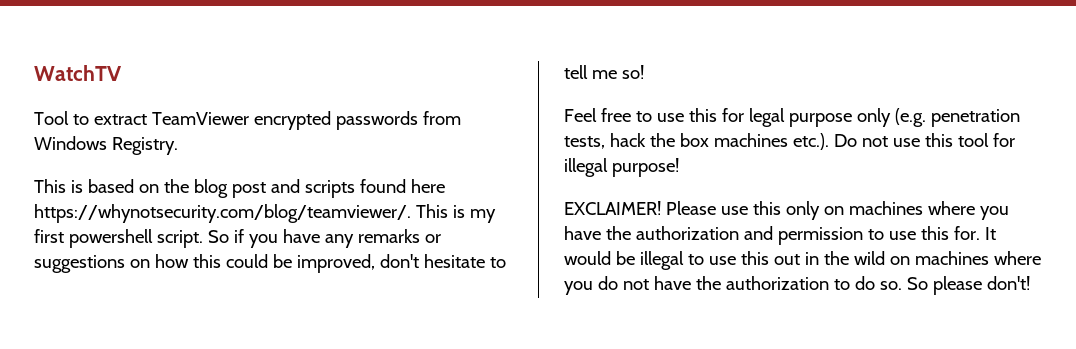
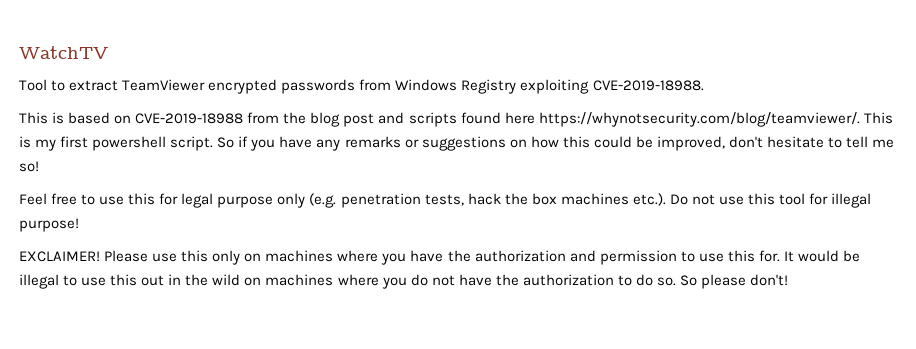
[111,137,178,155] Registry. -> [461,79,704,94] Registry exploiting CVE-2019-18988.
(159, 188) none -> [135,112,280,124] CVE-2019-18988 from

